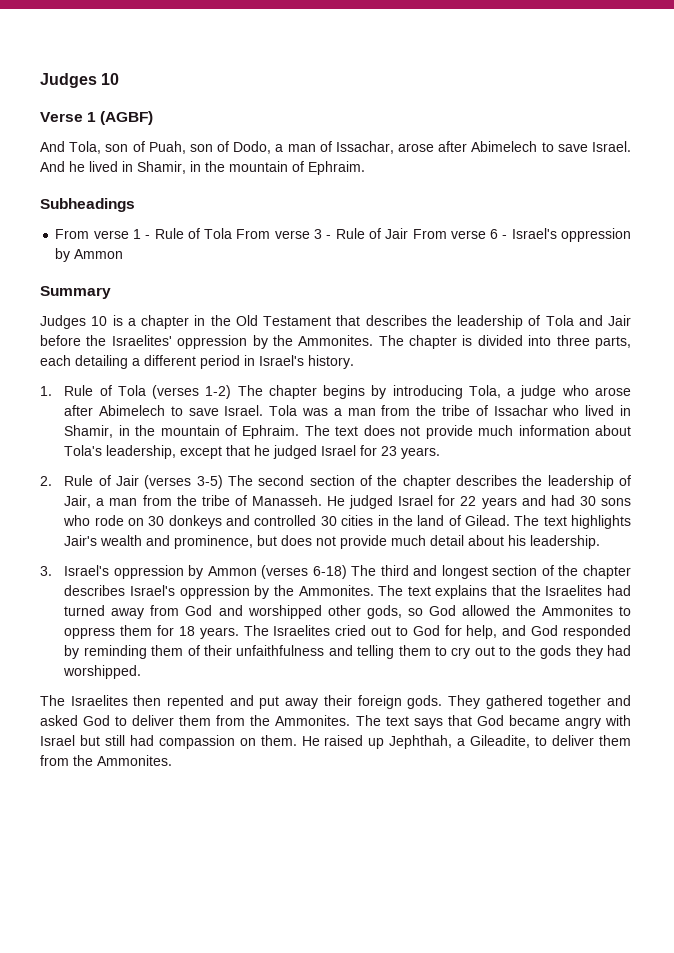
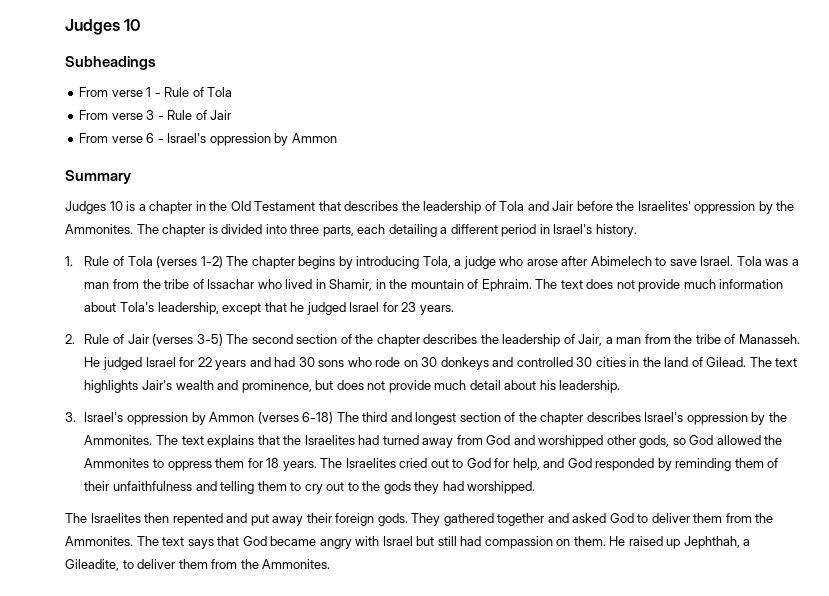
[40,73,120,88] [40,111,154,125] [40,141,631,154] [40,161,365,175] Judges 10 // Verse 1 (AGBF) // And Tola, son of Puah, son of Dodo, a man of Issachar, arose after Abimelech to save Israel. And he lived in Shamir, in the mountain of Ephraim. -> [65,19,142,35] Judges 10
(233, 233) none -> (233, 92) //
(409, 233) none -> (232, 115) //

